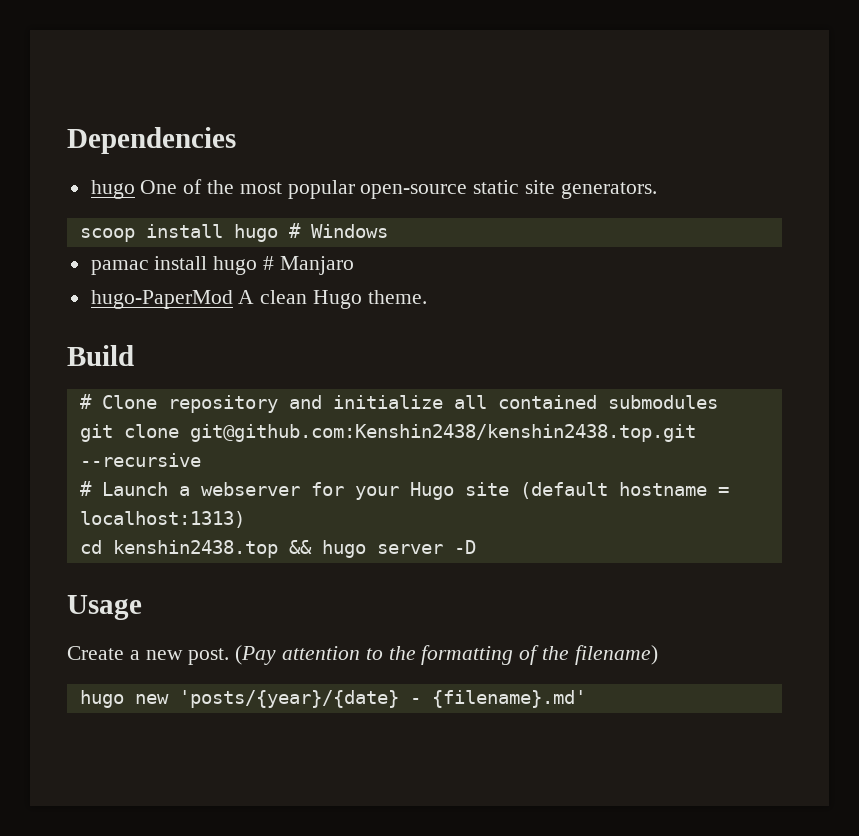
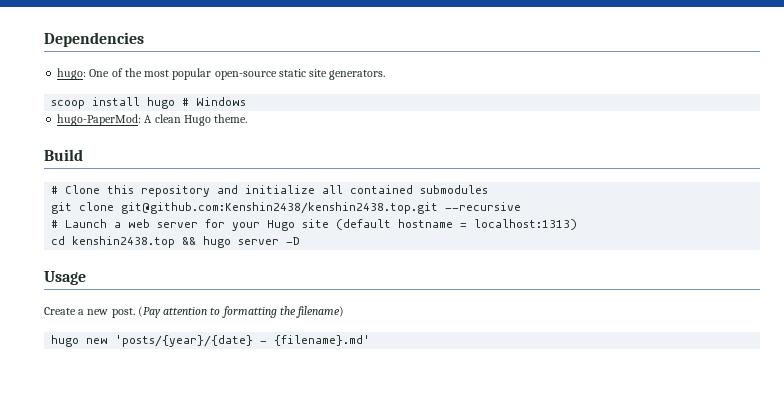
[90,180,135,199] hugo -> [57,68,87,80] hugo:
[90,256,354,275] [90,290,233,309] pamac install hugo # Manjaro // hugo-PaperMod -> [57,114,142,126] hugo-PaperMod:
(157, 402) none -> [107,185,135,194] this
[200,482,300,496] webserver -> [128,219,199,228] web server
[388,645,540,665] the formatting of -> [221,306,277,318] formatting

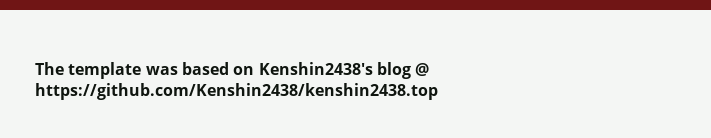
[44,32,144,47] [57,68,386,80] [51,97,247,109] [57,114,248,126] [44,149,83,161] [51,185,489,197] [51,202,522,214] [51,219,578,231] [51,236,301,248] [44,271,86,285] [44,306,345,318] [51,335,371,347] Dependencies // hugo: One of the most popular open-source static site generators. // scoop install hugo # Windows // hugo-PaperMod: A clean Hugo theme. // Build // # Clone this repository and initialize all contained submodules // git clone git@github.com:Kenshin2438/kenshin2438.top.git --recursive // # Launch a web server for your Hugo site (default hostname = localhost:1313) // cd kenshin2438.top && hugo server -D // Usage // Create a new post. (Pay attention to formatting the filename) // hugo new 'posts/{year}/{date} - {filename}.md' -> [35,62,430,79] [35,83,438,100] The template was based on Kenshin2438's blog @ https://github.com/Kenshin2438/kenshin2438.top

